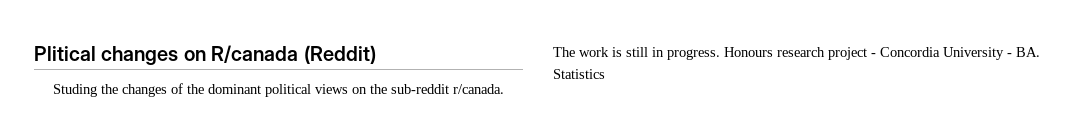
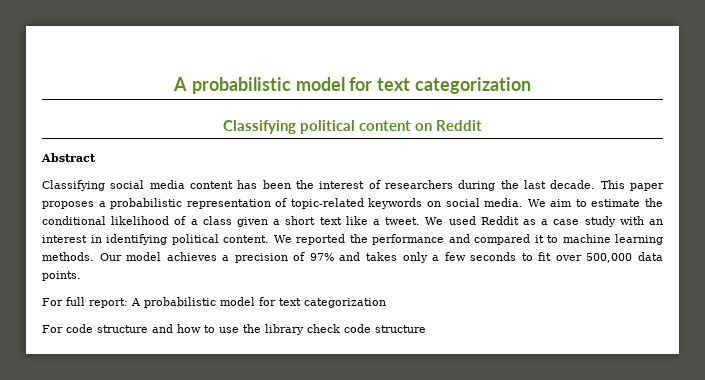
[34,45,376,65] [53,83,505,97] [553,47,1040,60] [553,69,605,79] Plitical changes on R/canada (Reddit) // Studing the changes of the dominant political views on the sub-reddit r/canada. The work is still in progress. Honours research project - Concordia University - BA. Statistics -> [173,77,531,94] [222,120,483,134] [41,153,96,162] [42,180,664,191] [42,198,663,209] [42,216,663,227] [42,234,663,245] [42,252,663,263] [42,271,81,281] [42,297,386,308] [42,324,426,335] A probabilistic model for text categorization // Classifying political content on Reddit // Abstract // Classifying social media content has been the interest of researchers during the last decade. This paper proposes a probabilistic representation of topic-related keywords on social media. We aim to estimate the conditional likelihood of a class given a short text like a tweet. We used Reddit as a case study with an interest in identifying political content. We reported the performance and compared it to machine learning methods. Our model achieves a precision of 97% and takes only a few seconds to fit over 500,000 data points. // For full report: A probabilistic model for text categorization // For code structure and how to use the library check code structure

